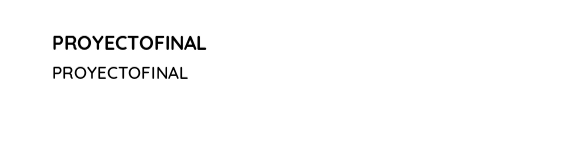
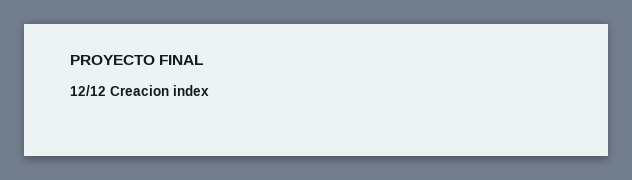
[52,34,208,50] [51,65,189,79] PROYECTOFINAL // PROYECTOFINAL -> [70,55,204,65] [70,85,209,96] PROYECTO FINAL // 12/12 Creacion index

